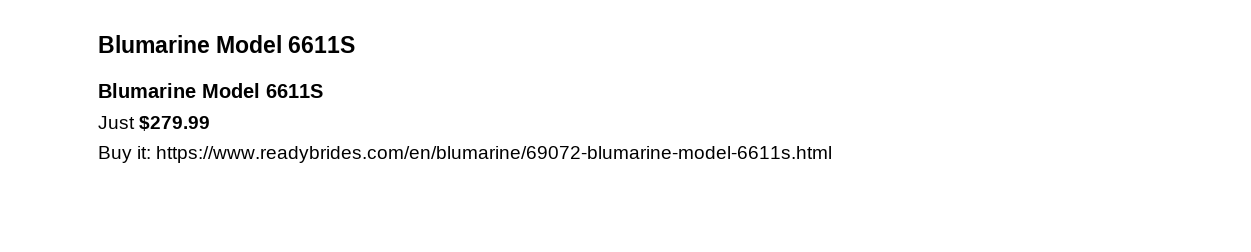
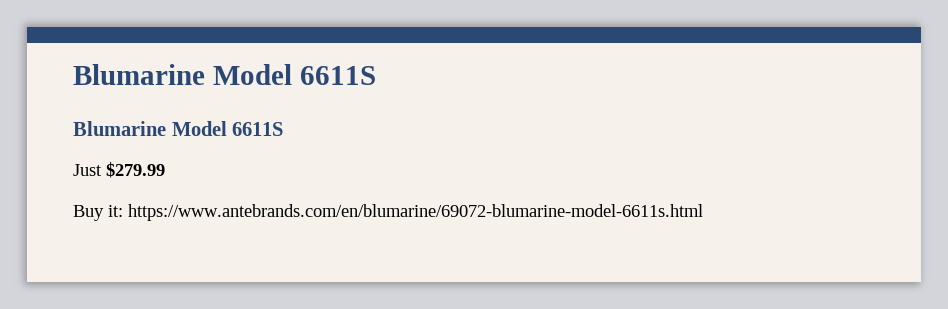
[156,146,833,163] https://www.readybrides.com/en/blumarine/69072-blumarine-model-6611s.html -> [128,204,703,221] https://www.antebrands.com/en/blumarine/69072-blumarine-model-6611s.html

